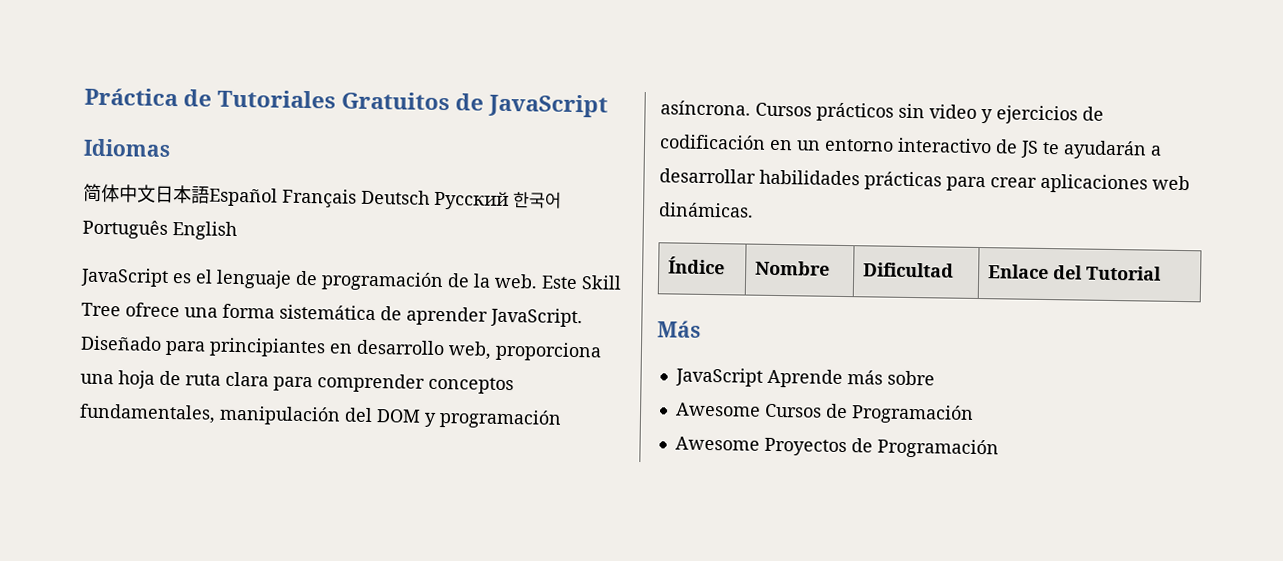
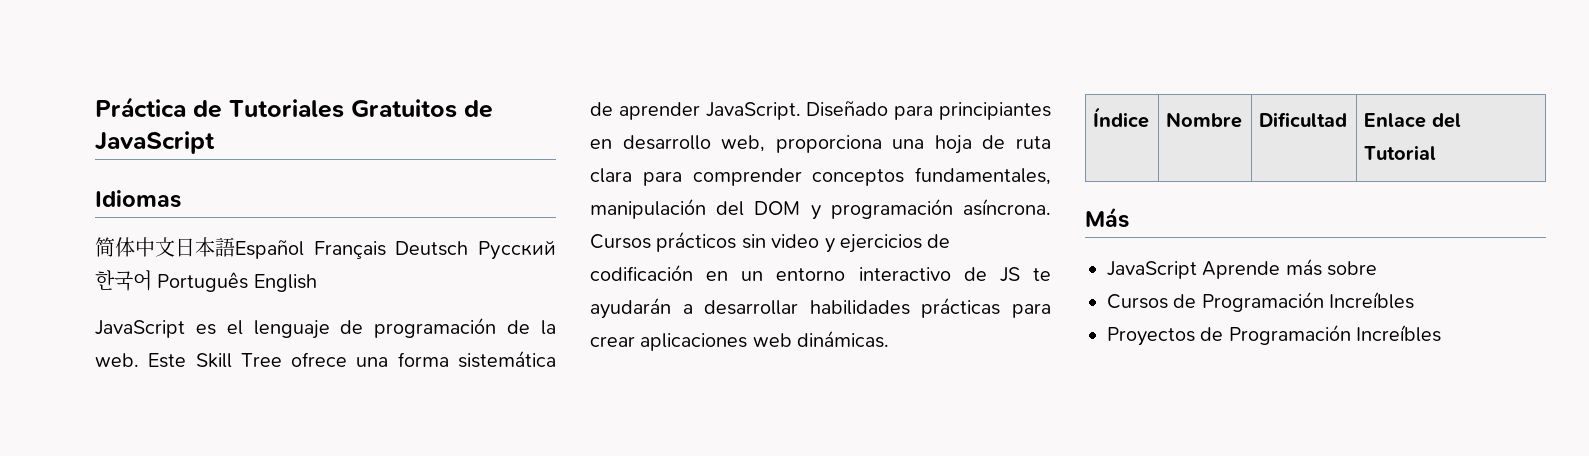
[675,402,761,417] Awesome -> (1378, 268) none
[674,436,760,451] // Awesome -> [1329,292,1415,309] Increíbles //
(999, 448) none -> [1356,325,1442,342] Increíbles

